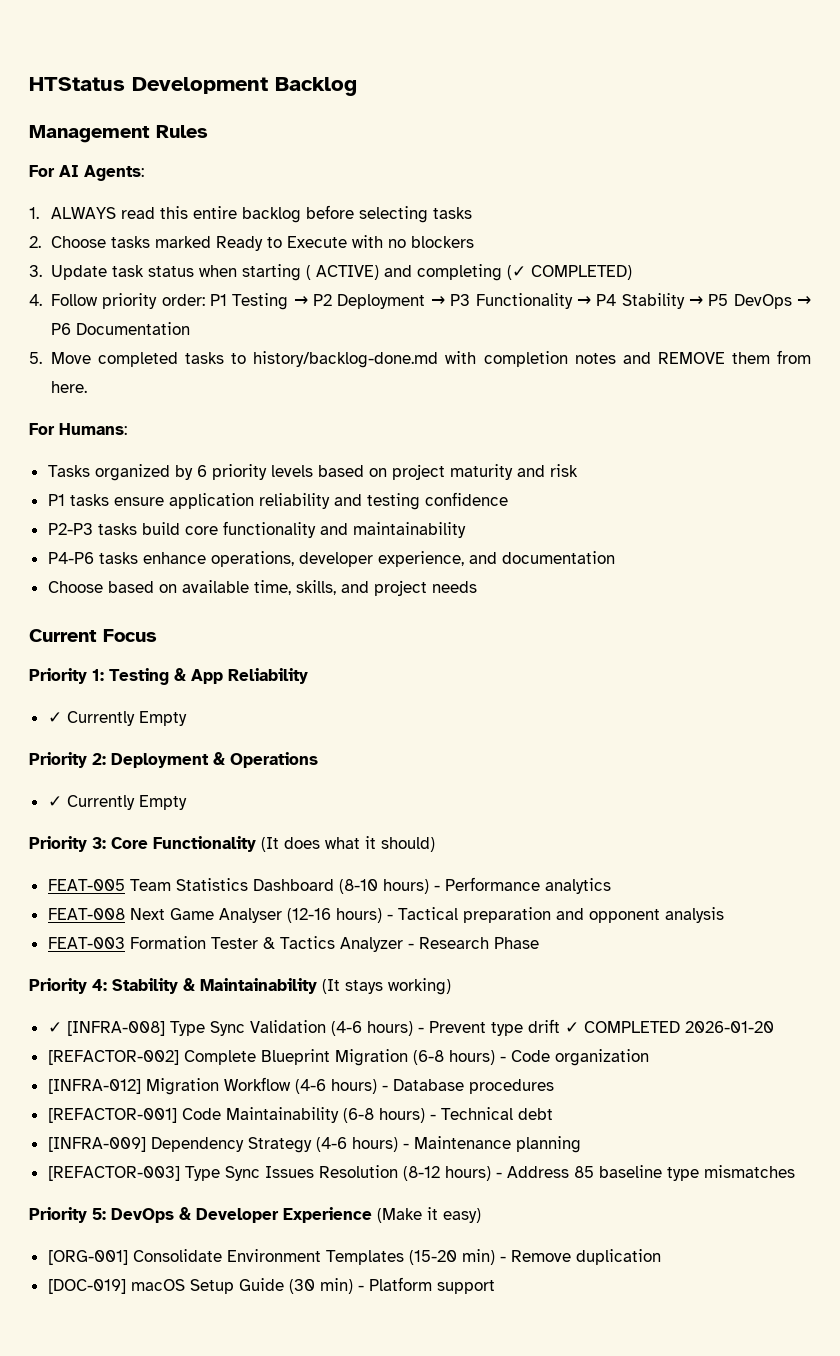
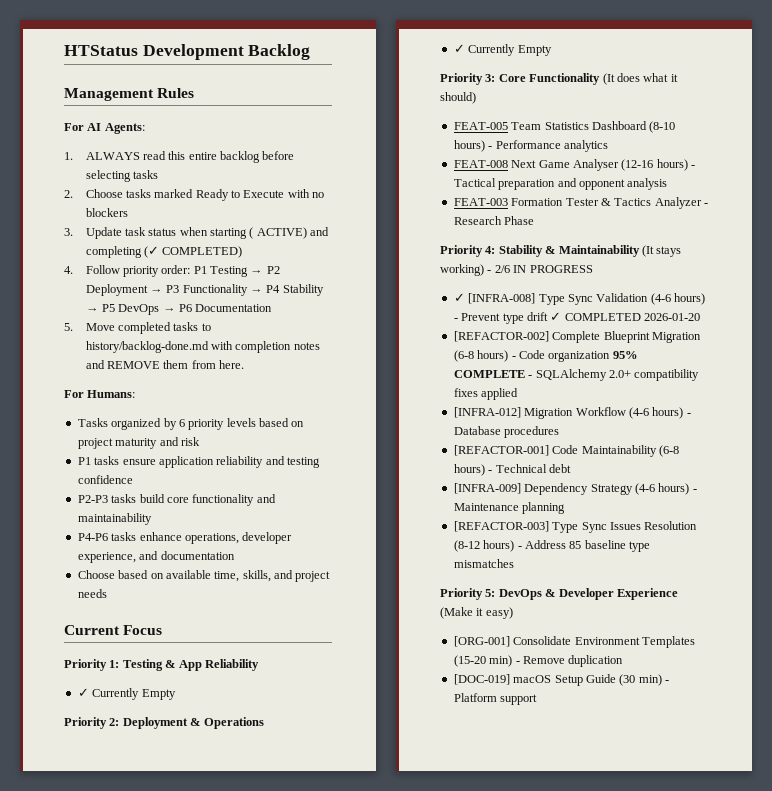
(451, 986) none -> [487,265,593,273] - 2/6 IN PROGRESS
(649, 1057) none -> [612,351,638,359] [453,369,700,381] [453,388,519,400] 95% COMPLETE - SQLAlchemy 2.0+ compatibility fixes applied

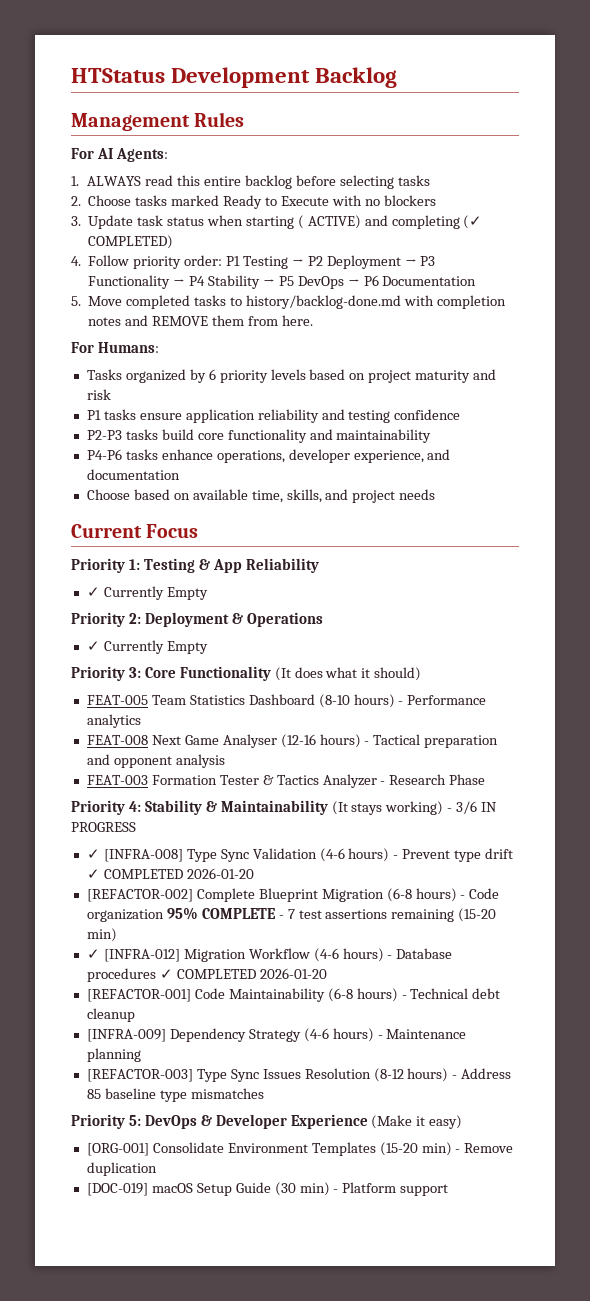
[494,265,510,273] 2/6 -> [456,801,478,814] 3/6
[535,369,700,381] [453,388,519,400] SQLAlchemy 2.0+ compatibility fixes applied // -> [287,908,497,922] [86,928,117,942] [86,949,100,959] 7 test assertions remaining (15-20 min) // ✓
(560, 432) none -> [159,968,327,979] ✓ COMPLETED 2026-01-20
(571, 468) none -> [86,1008,135,1022] cleanup

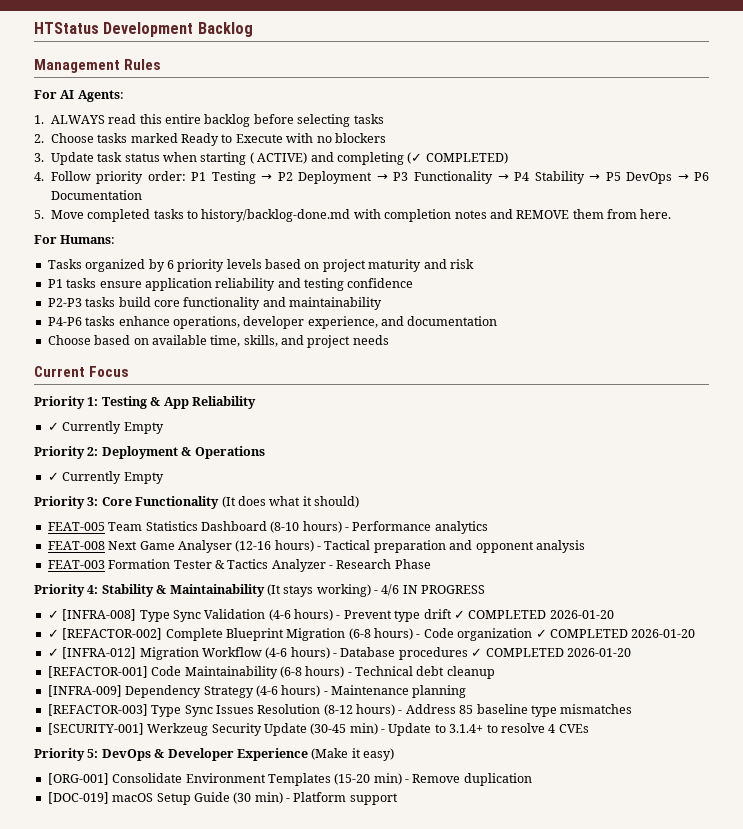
[456,801,478,814] 3/6 -> [381,584,400,596] 4/6
(254, 873) none -> [47,629,59,638] ✓
[166,907,497,922] [86,928,117,942] 95% COMPLETE - 7 test assertions remaining (15-20 min) -> [535,629,696,638] ✓ COMPLETED 2026-01-20
(264, 1093) none -> [47,723,589,736] // [SECURITY-001] Werkzeug Security Update (30-45 min) - Update to 3.1.4+ to resolve 4 CVEs

